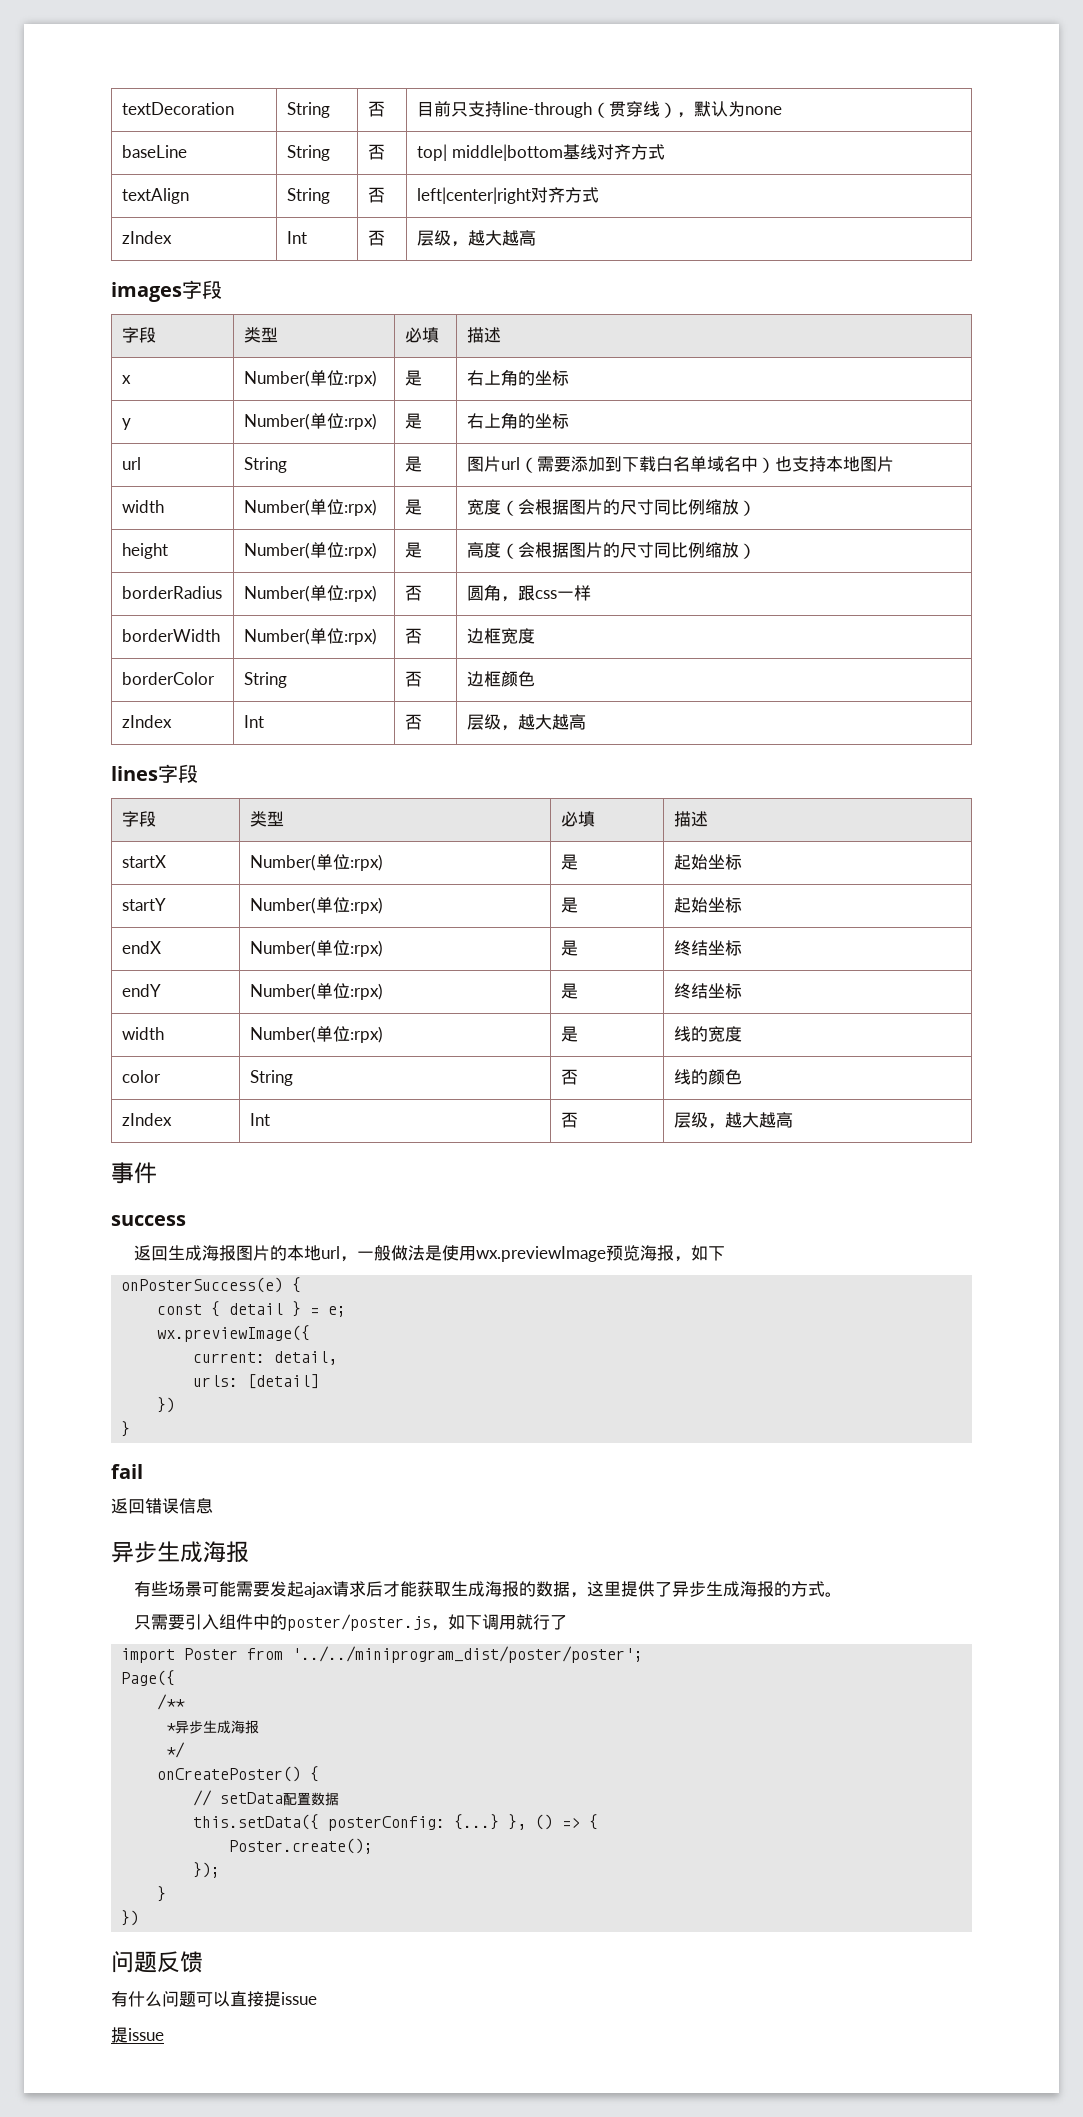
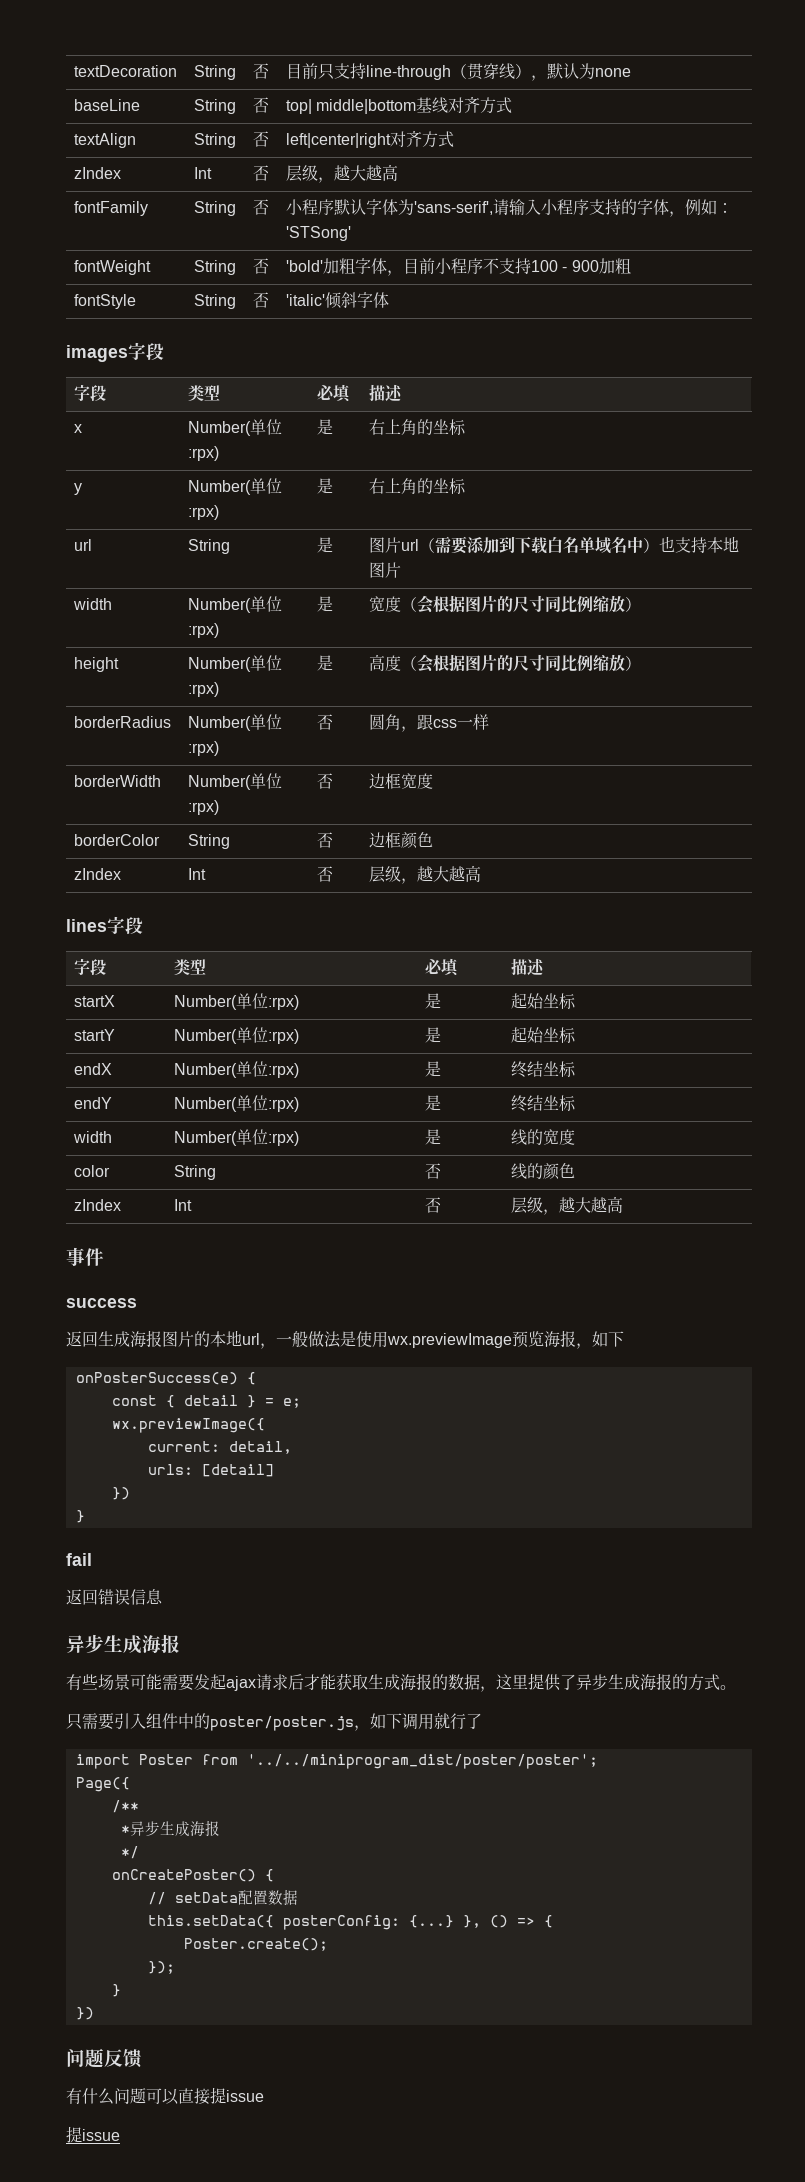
(536, 238) none -> [74,201,149,216] [194,201,237,216] [253,199,270,215] [286,199,734,217] [286,226,352,241] [74,260,152,275] [194,260,237,275] [253,258,270,274] [286,258,631,276] [74,294,137,309] [194,294,237,309] [253,292,270,308] [286,292,390,309] // fontFamily | String | 否 | 小程序默认字体为'sans-serif',请输入小程序支持的字体，例如：'STSong' // fontWeight | String | 否 | 'bold'加粗字体，目前小程序不支持100 - 900加粗 // fontStyle | String | 否 | 'italic'倾斜字体

